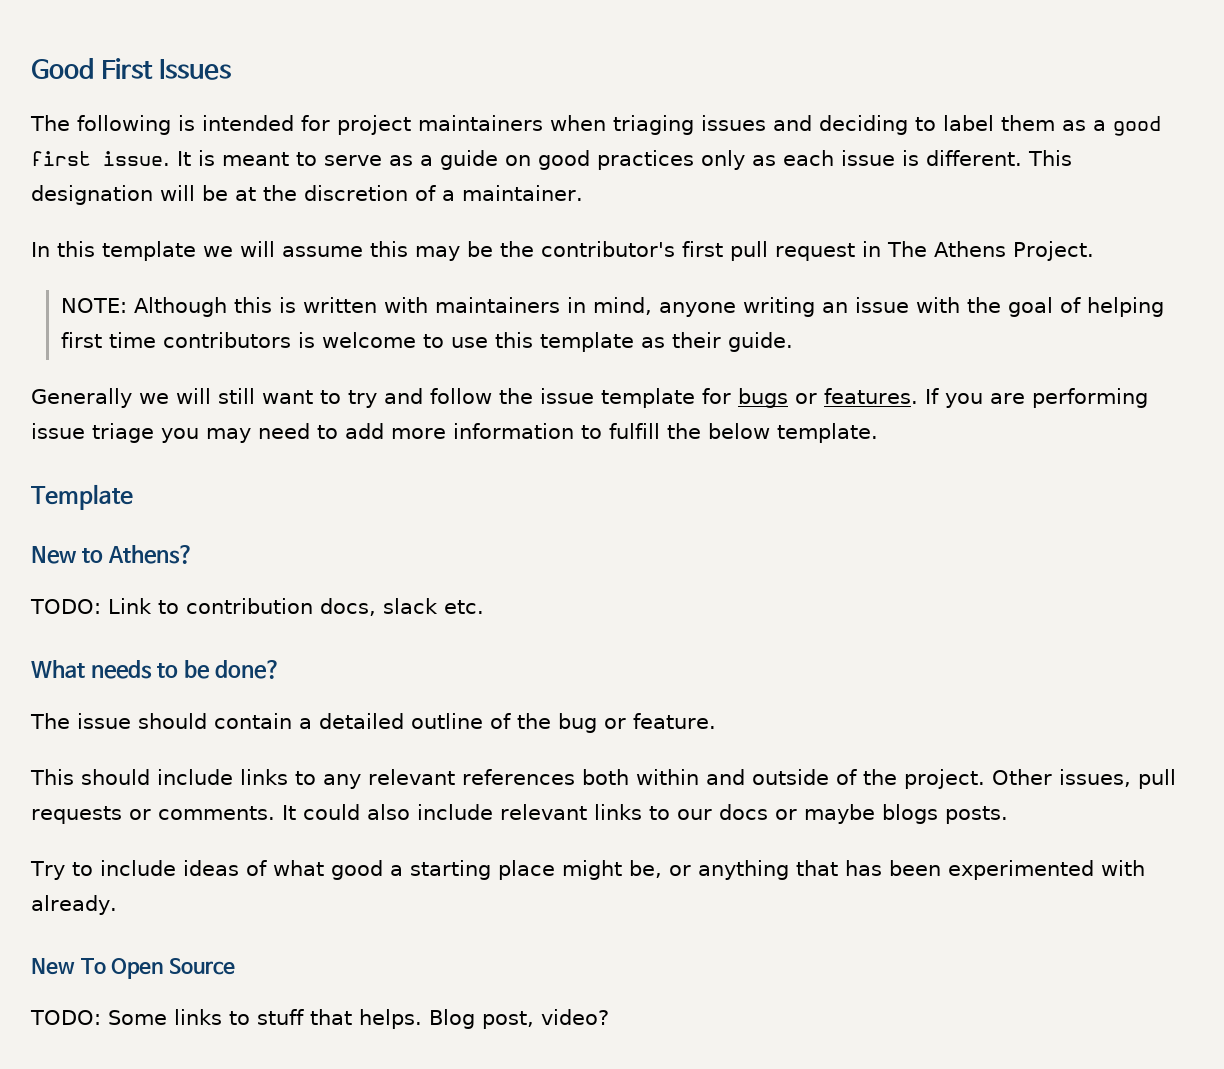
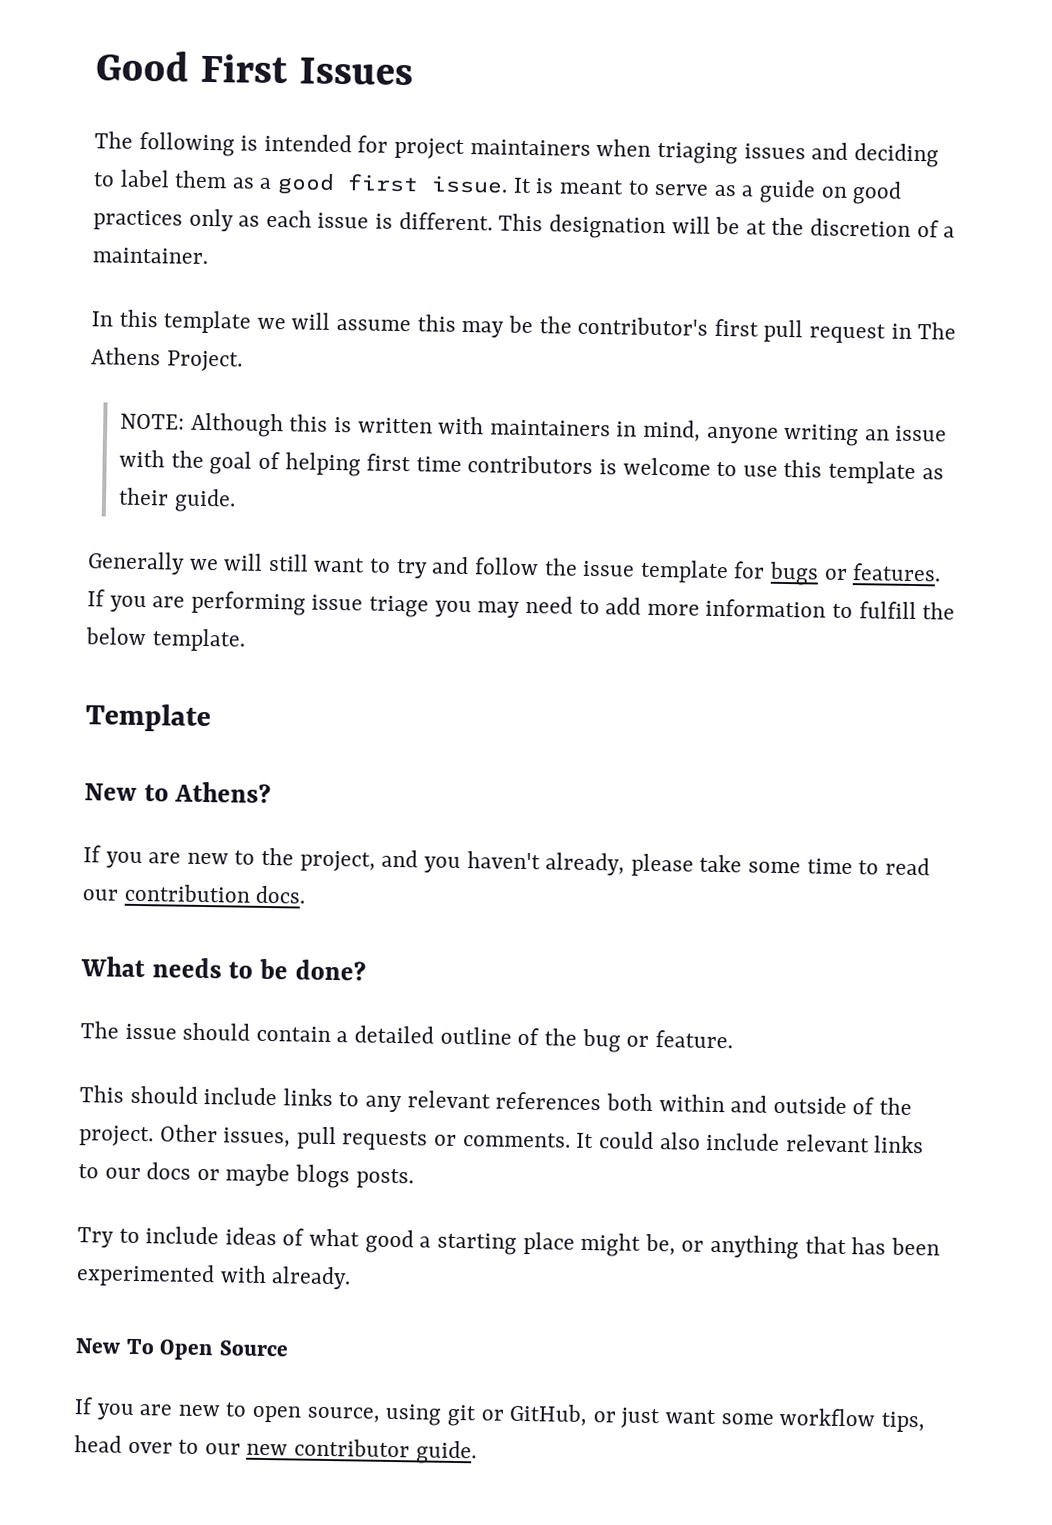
[30,598,484,616] TODO: Link to contribution docs, slack etc. -> [83,845,930,877] [82,883,307,904] If you are new to the project, and you haven't already, please take some time to read our contribution docs.
[30,1009,609,1029] TODO: Some links to stuff that helps. Blog post, video? -> [74,1397,925,1433] [74,1435,477,1465] If you are new to open source, using git or GitHub, or just want some workflow tips, head over to our new contributor guide.

